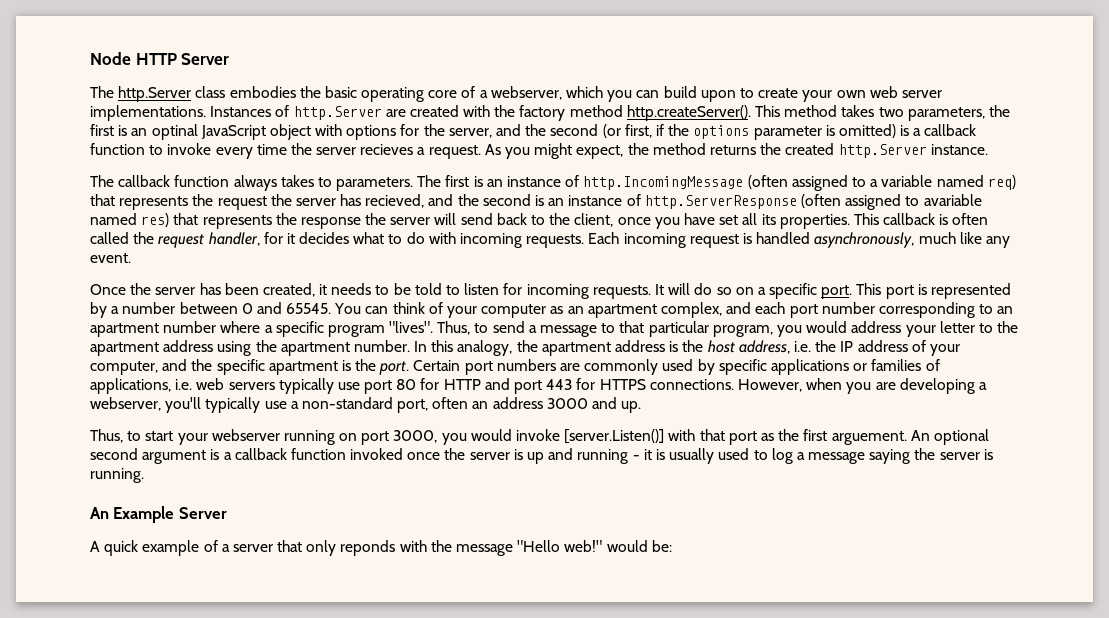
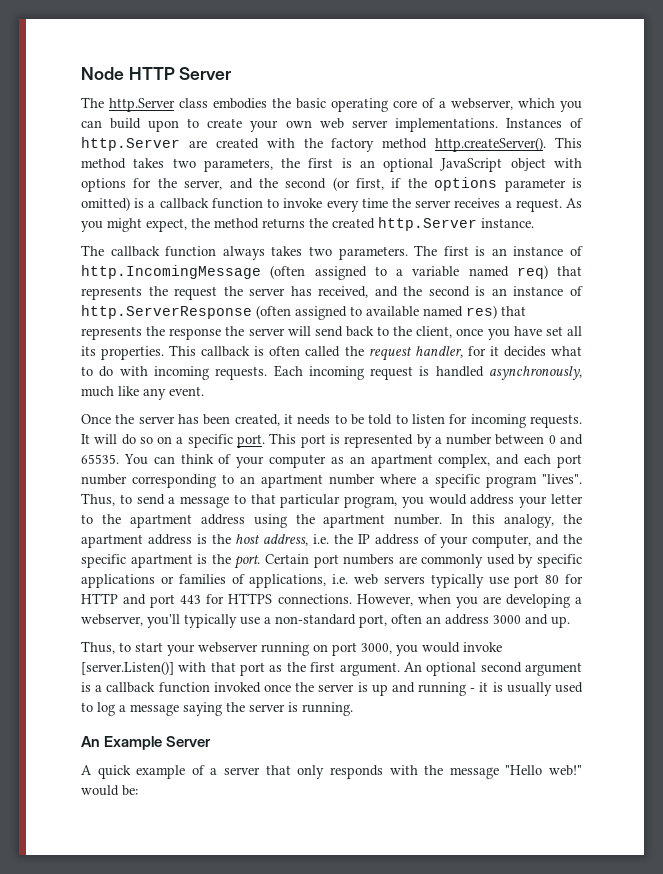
[151,124,198,140] optinal -> [383,158,434,172] optional
[360,144,414,155] recieves -> [454,198,501,208] receives
[317,177,332,187] to -> [308,246,332,256] two
[365,194,425,208] recieved, -> [318,286,369,298] received,
[923,194,982,206] avariable -> [366,306,419,317] available
[286,303,332,314] 65545. -> [81,454,119,464] 65535.
[831,431,907,445] arguement. -> [339,662,400,676] argument.
[340,540,396,556] reponds -> [329,765,383,779] responds

